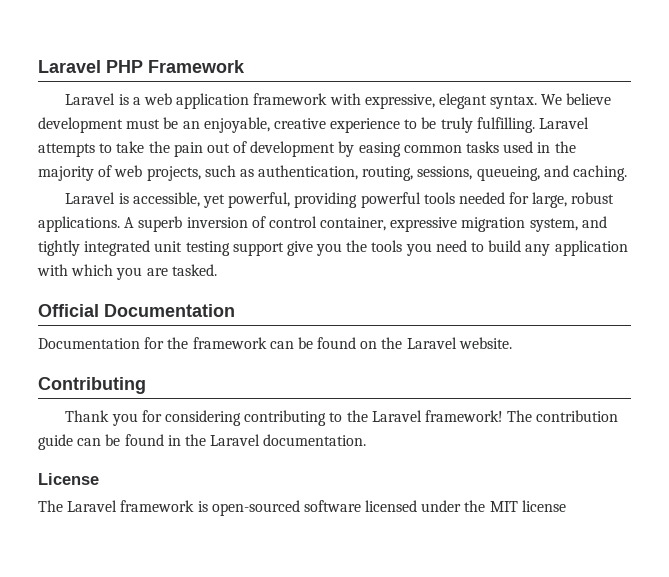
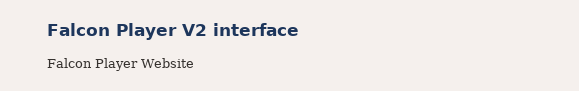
[38,60,245,73] [65,93,612,109] [38,117,590,133] [38,141,576,157] [38,165,628,181] [65,192,615,208] [38,216,607,232] [38,240,628,256] [37,264,217,280] [38,304,235,317] [38,337,512,349] [38,377,146,394] [65,410,619,426] [38,434,367,450] [38,473,99,485] [38,500,566,516] Laravel PHP Framework // Laravel is a web application framework with expressive, elegant syntax. We believe development must be an enjoyable, creative experience to be truly fulfilling. Laravel attempts to take the pain out of development by easing common tasks used in the majority of web projects, such as authentication, routing, sessions, queueing, and caching. // Laravel is accessible, yet powerful, providing powerful tools needed for large, robust applications. A superb inversion of control container, expressive migration system, and tightly integrated unit testing support give you the tools you need to build any application with which you are tasked. // Official Documentation // Documentation for the framework can be found on the Laravel website. // Contributing // Thank you for considering contributing to the Laravel framework! The contribution guide can be found in the Laravel documentation. // License // The Laravel framework is open-sourced software licensed under the MIT license -> [47,23,299,40] [47,58,194,71] Falcon Player V2 interface // Falcon Player Website

